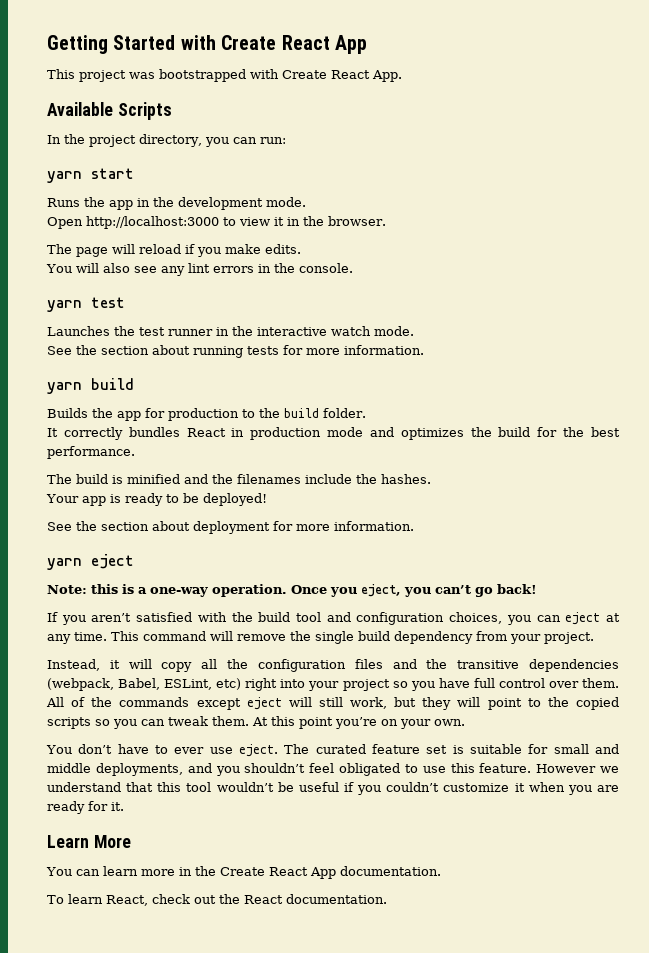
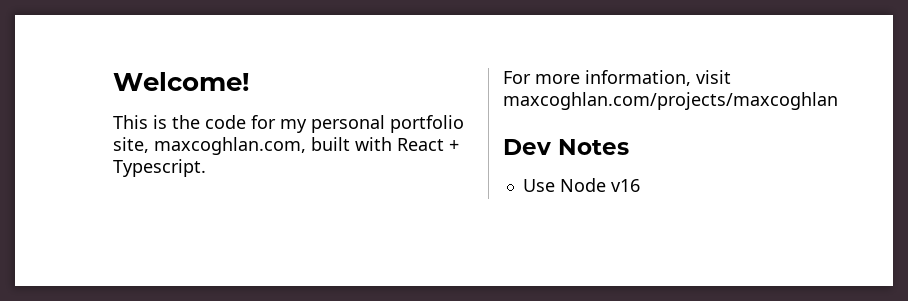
[47,35,367,54] [47,69,402,82] [47,102,172,120] [47,134,286,147] [47,168,134,183] [47,197,306,210] [47,216,386,229] [47,244,301,257] [46,263,353,276] [47,297,125,312] [47,326,414,336] [47,345,424,358] [47,378,134,394] [47,408,366,421] [47,427,620,440] [47,446,135,459] [47,474,431,484] [46,493,267,506] [47,521,414,534] [47,554,134,570] [47,584,537,597] [47,612,620,625] [47,631,594,644] [47,659,619,672] [47,678,619,691] [46,697,619,710] [47,716,465,729] [46,744,620,757] [47,763,619,776] [47,782,619,795] [47,801,124,814] [47,835,131,848] [46,866,441,879] [47,894,387,906] Getting Started with Create React App // This project was bootstrapped with Create React App. // Available Scripts // In the project directory, you can run: // yarn start // Runs the app in the development mode. // Open http://localhost:3000 to view it in the browser. // The page will reload if you make edits. // You will also see any lint errors in the console. // yarn test // Launches the test runner in the interactive watch mode. // See the section about running tests for more information. // yarn build // Builds the app for production to the build folder. // It correctly bundles React in production mode and optimizes the build for the best performance. // The build is minified and the filenames include the hashes. // Your app is ready to be deployed! // See the section about deployment for more information. // yarn eject // Note: this is a one-way operation. Once you eject, you can’t go back! // If you aren’t satisfied with the build tool and configuration choices, you can eject at any time. This command will remove the single build dependency from your project. // Instead, it will copy all the configuration files and the transitive dependencies (webpack, Babel, ESLint, etc) right into your project so you have full control over them. All of the commands except eject will still work, but they will point to the copied scripts so you can tweak them. At this point you’re on your own. // You don’t have to ever use eject. The curated feature set is suitable for small and middle deployments, and you shouldn’t feel obligated to use this feature. However we understand that this tool wouldn’t be useful if you couldn’t customize it when you are ready for it. // Learn More // You can learn more in the Create React App documentation. // To learn React, check out the React documentation. -> [113,72,250,91] [113,115,464,133] [113,137,459,155] [113,159,206,177] [503,70,731,86] [503,92,838,110] [503,139,629,155] [522,178,640,192] Welcome! // This is the code for my personal portfolio site, maxcoghlan.com, built with React + Typescript. // For more information, visit maxcoghlan.com/projects/maxcoghlan // Dev Notes // Use Node v16

